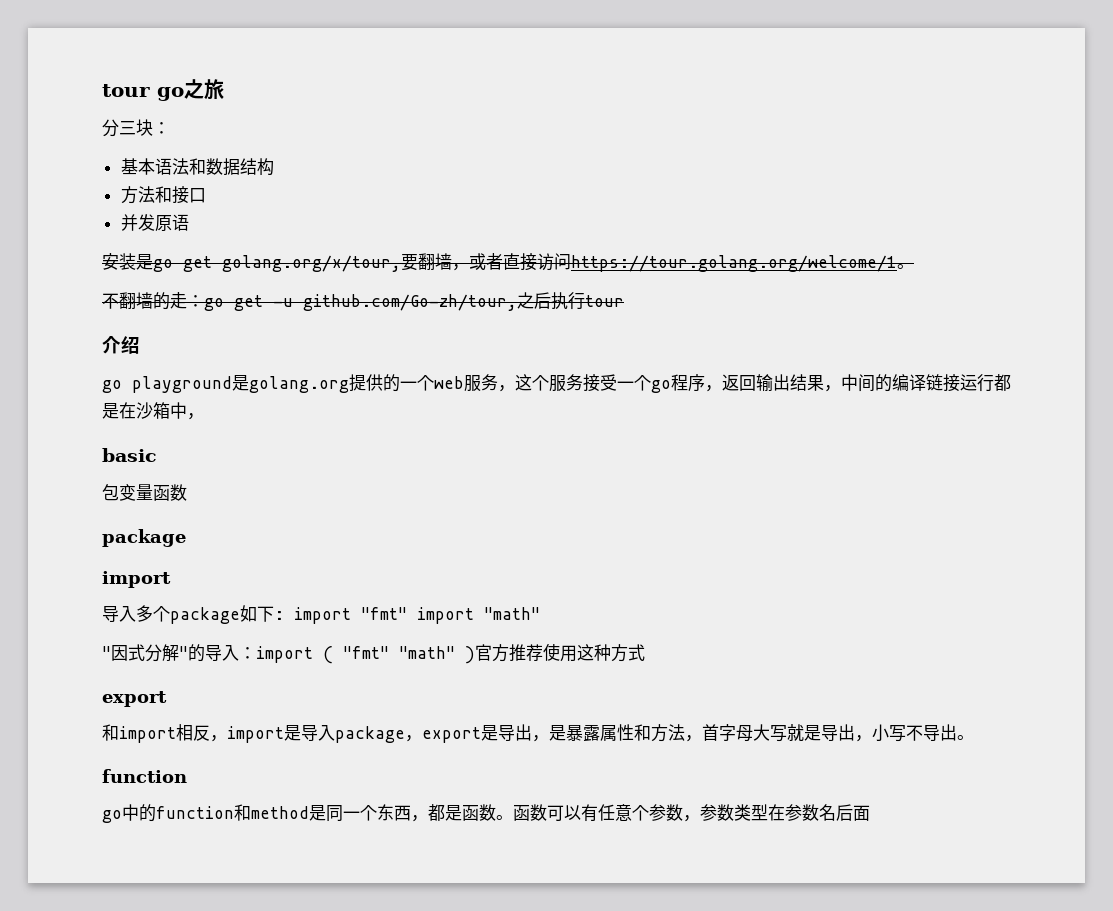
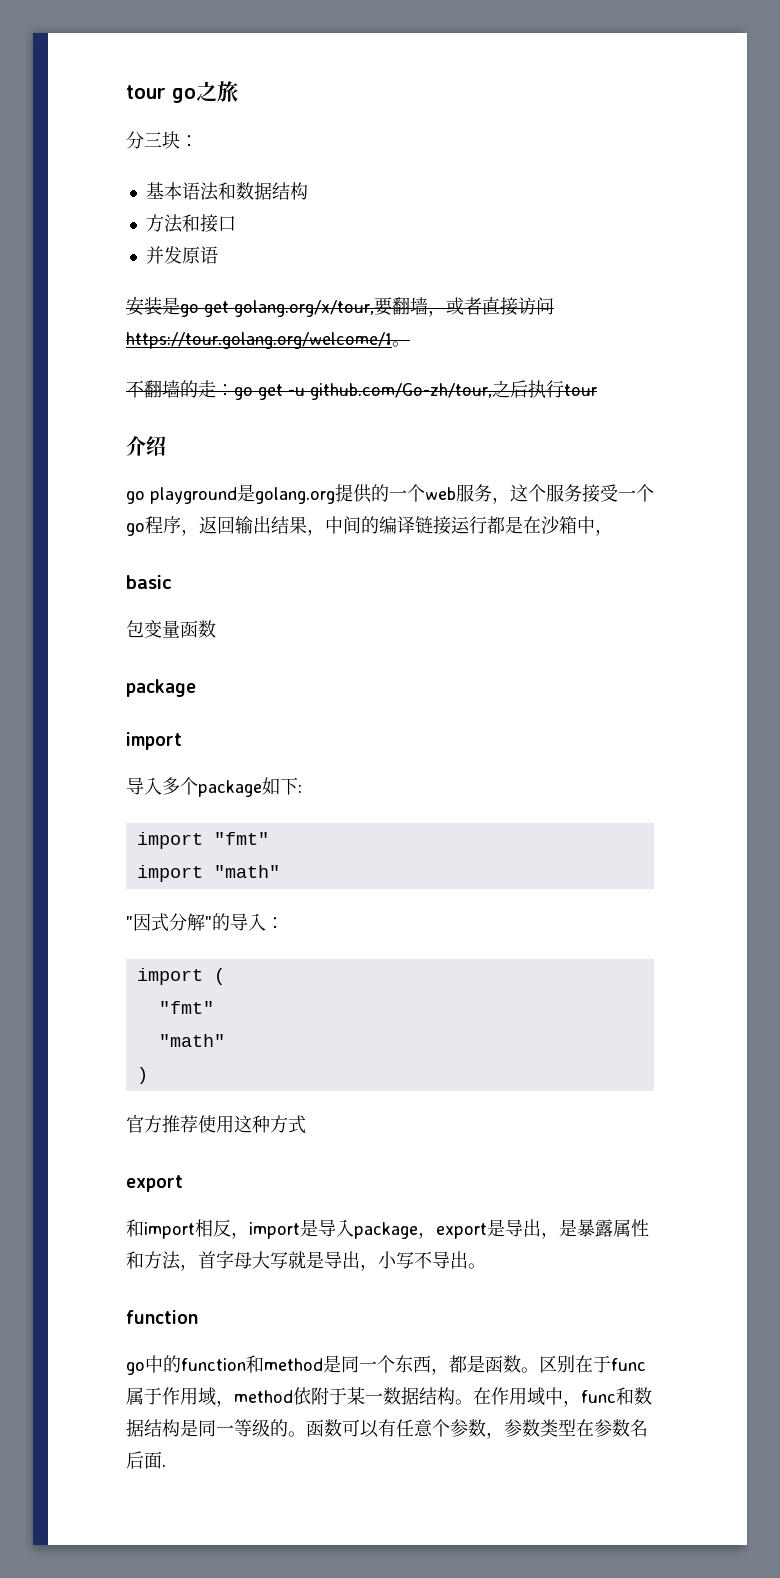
(284, 615) none -> (302, 788) //
(407, 613) none -> (269, 838) //
(256, 653) none -> (284, 923) //
[343,646,455,659] "fmt" "math" -> [158,1001,214,1014] [158,1034,225,1047] // "fmt" // "math" //
(475, 655) none -> (148, 1075) //
(513, 817) none -> [539,1355,646,1373] [126,1387,652,1407] [126,1419,306,1437] 区别在于func属于作用域，method依附于某一数据结构。在作用域中，func和数据结构是同一等级的。
(870, 813) none -> [162,1464,166,1467] .

